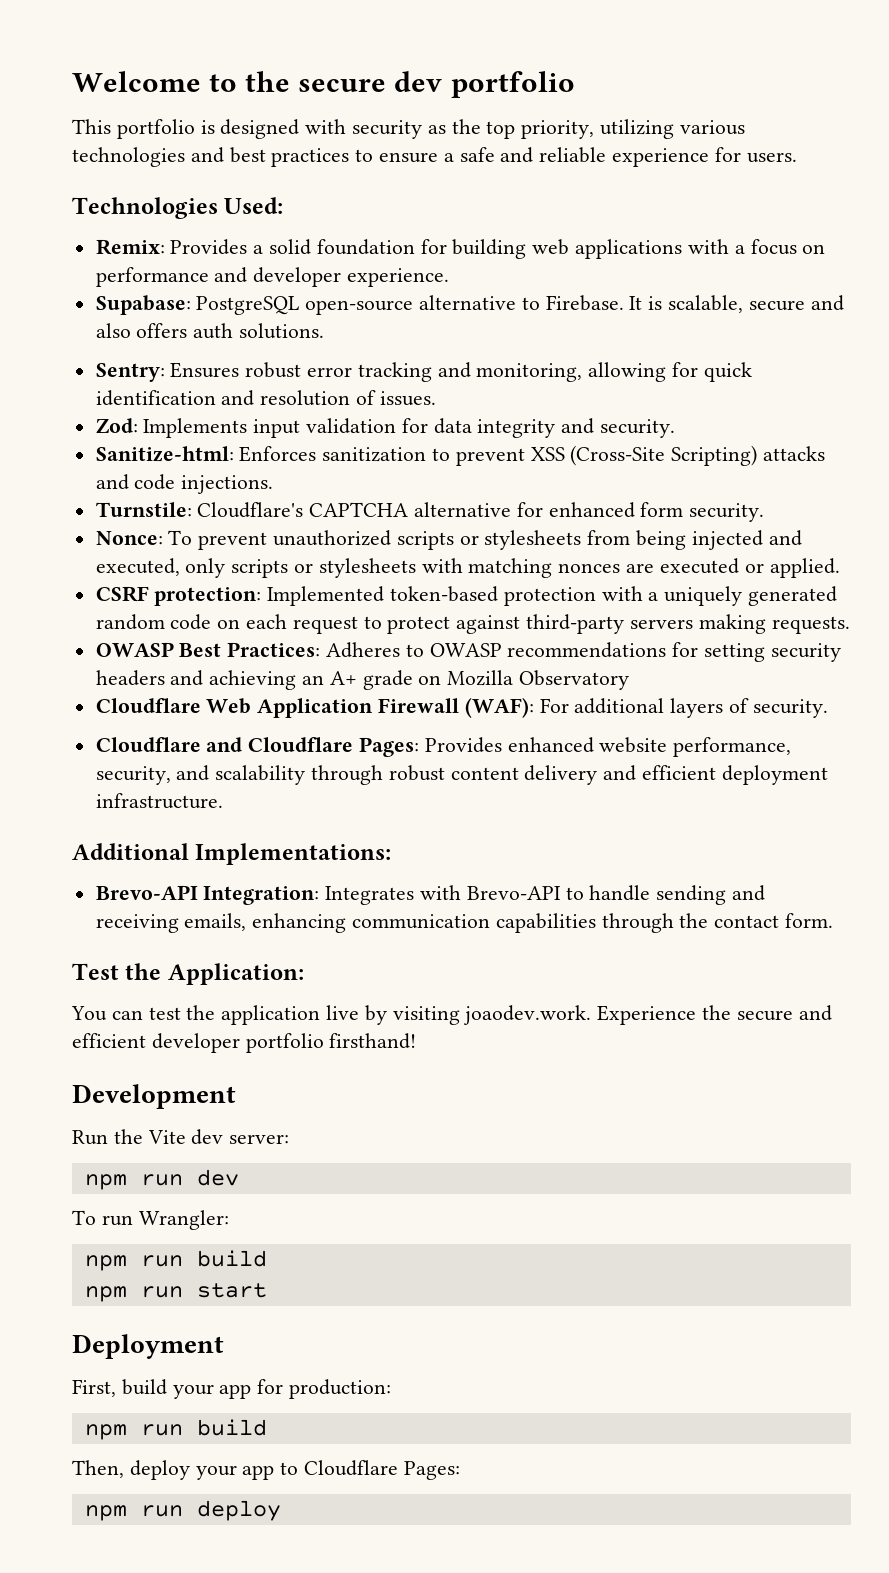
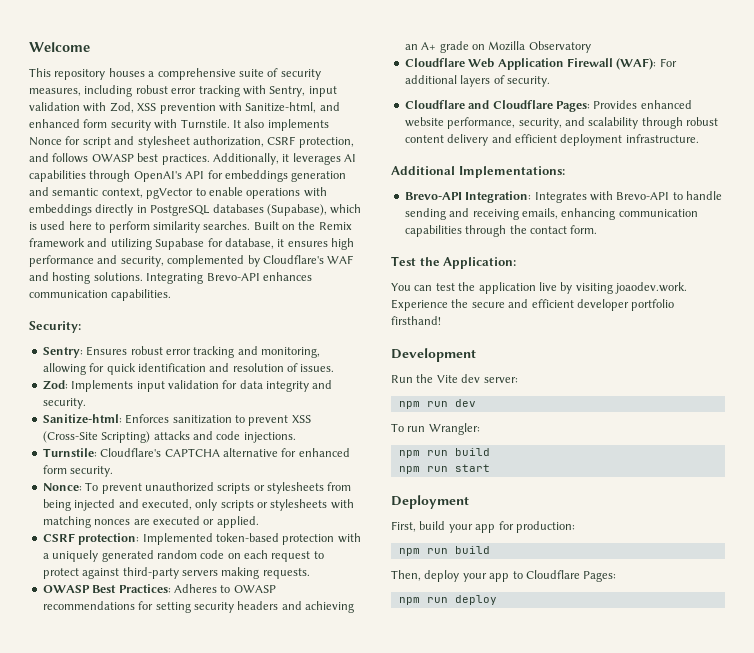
[209,71,575,98] [72,119,745,139] [72,147,797,167] [72,197,284,219] [95,239,826,259] [95,267,450,287] [95,295,844,315] [95,323,325,339] to the secure dev portfolio // This portfolio is designed with security as the top priority, utilizing various technologies and best practices to ensure a safe and reliable experience for users. // Technologies Used: // Remix: Provides a solid foundation for building web applications with a focus on performance and developer experience. // Supabase: PostgreSQL open-source alternative to Firebase. It is scalable, secure and also offers auth solutions. -> [29,68,321,80] [29,85,337,97] [29,102,340,114] [29,119,329,131] [29,136,354,148] [29,153,356,165] [29,170,347,182] [29,187,327,199] [29,204,362,216] [29,221,352,233] [29,238,354,250] [29,255,354,267] [29,272,312,284] [29,289,172,301] [29,321,81,333] // This repository houses a comprehensive suite of security measures, including robust error tracking with Sentry, input validation with Zod, XSS prevention with Sanitize-html, and enhanced form security with Turnstile. It also implements Nonce for script and stylesheet authorization, CSRF protection, and follows OWASP best practices. Additionally, it leverages AI capabilities through OpenAI's API for embeddings generation and semantic context, pgVector to enable operations with embeddings directly in PostgreSQL databases (Supabase), which is used here to perform similarity searches. Built on the Remix framework and utilizing Supabase for database, it ensures high performance and security, complemented by Cloudflare's WAF and hosting solutions. Integrating Brevo-API enhances communication capabilities. // Security:

